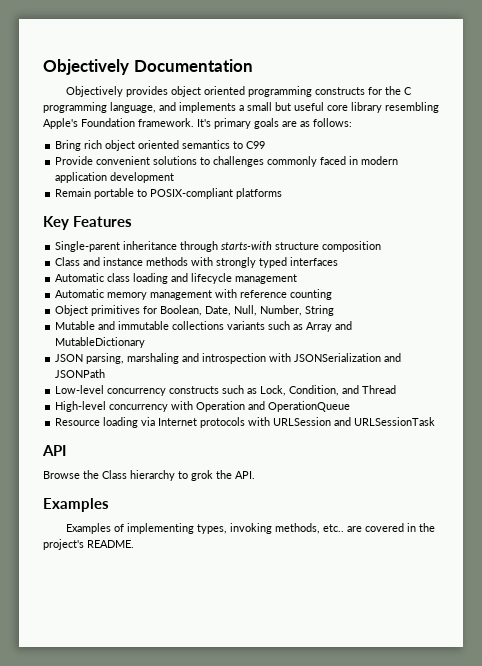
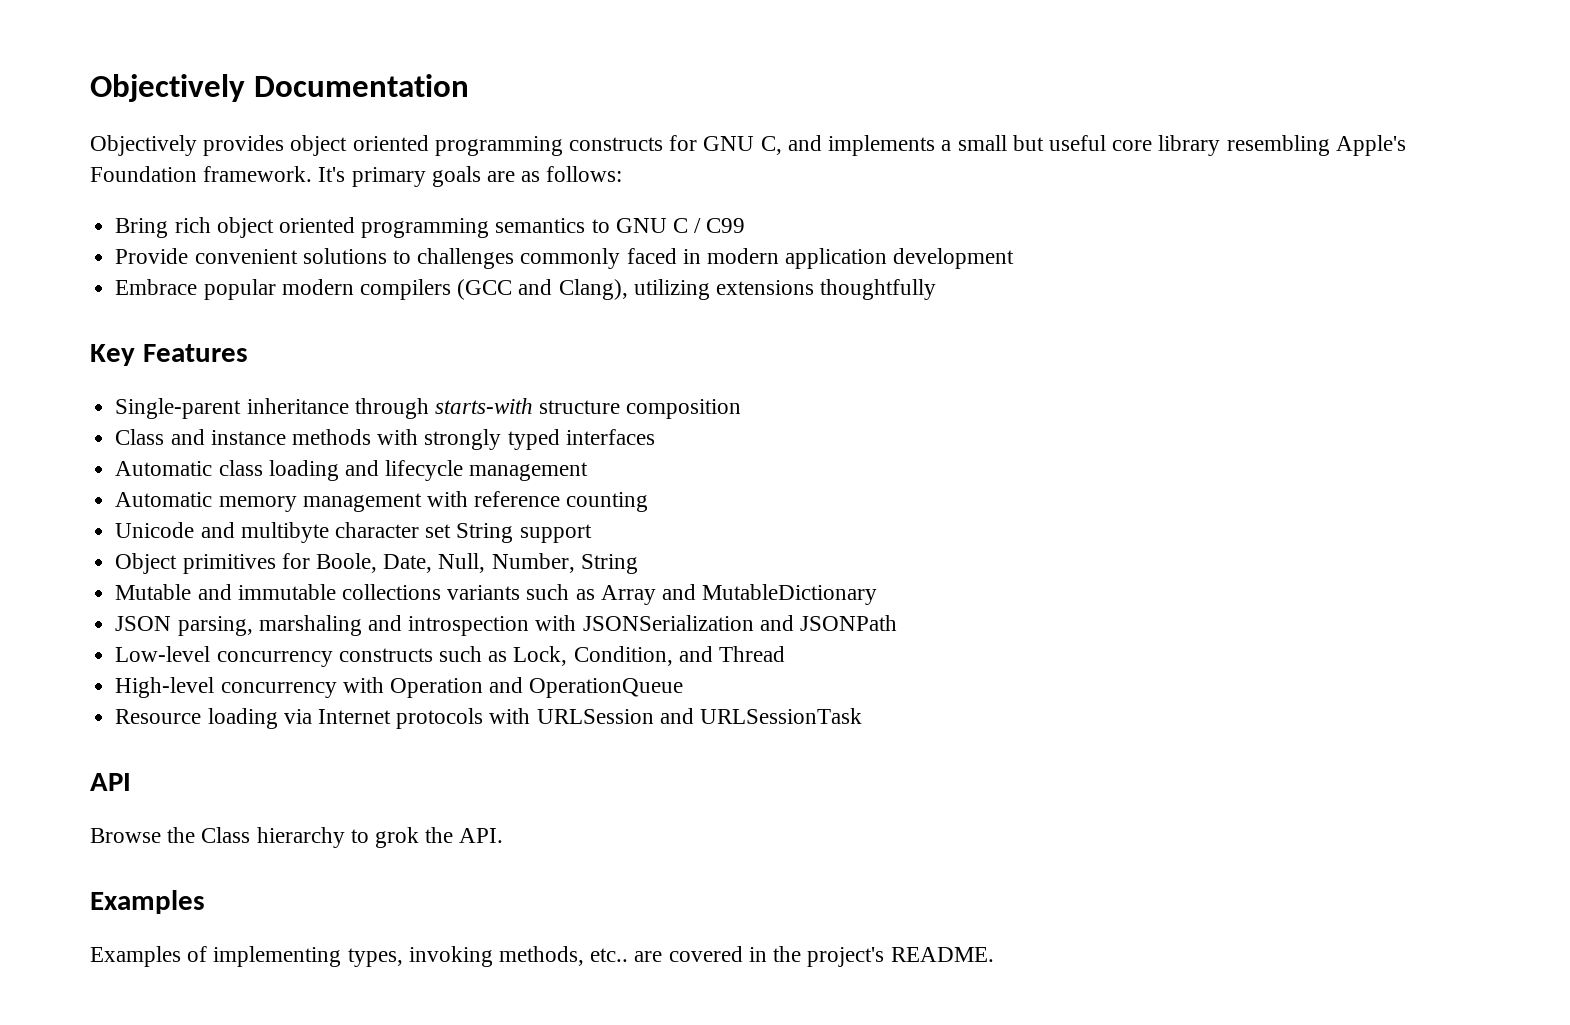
[385,86,413,95] [43,102,156,113] the C programming language, -> [703,136,782,155] GNU C,
(180, 144) none -> [361,218,490,238] programming
(244, 145) none -> [615,218,702,233] GNU C /
[55,188,283,199] Remain portable to POSIX-compliant platforms -> [115,279,937,300] Embrace popular modern compilers (GCC and Clang), utilizing extensions thoughtfully
(333, 294) none -> [115,522,592,543] // Unicode and multibyte character set String support
[160,305,203,316] Boolean, -> [315,553,377,573] Boole,

